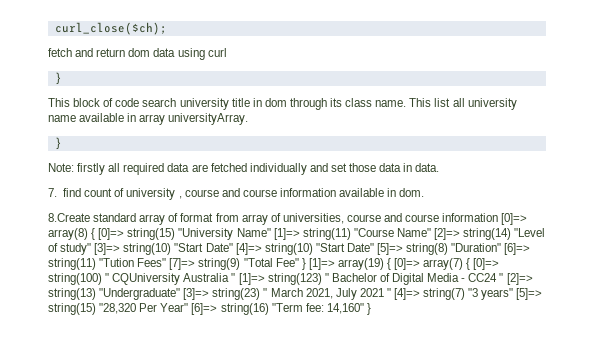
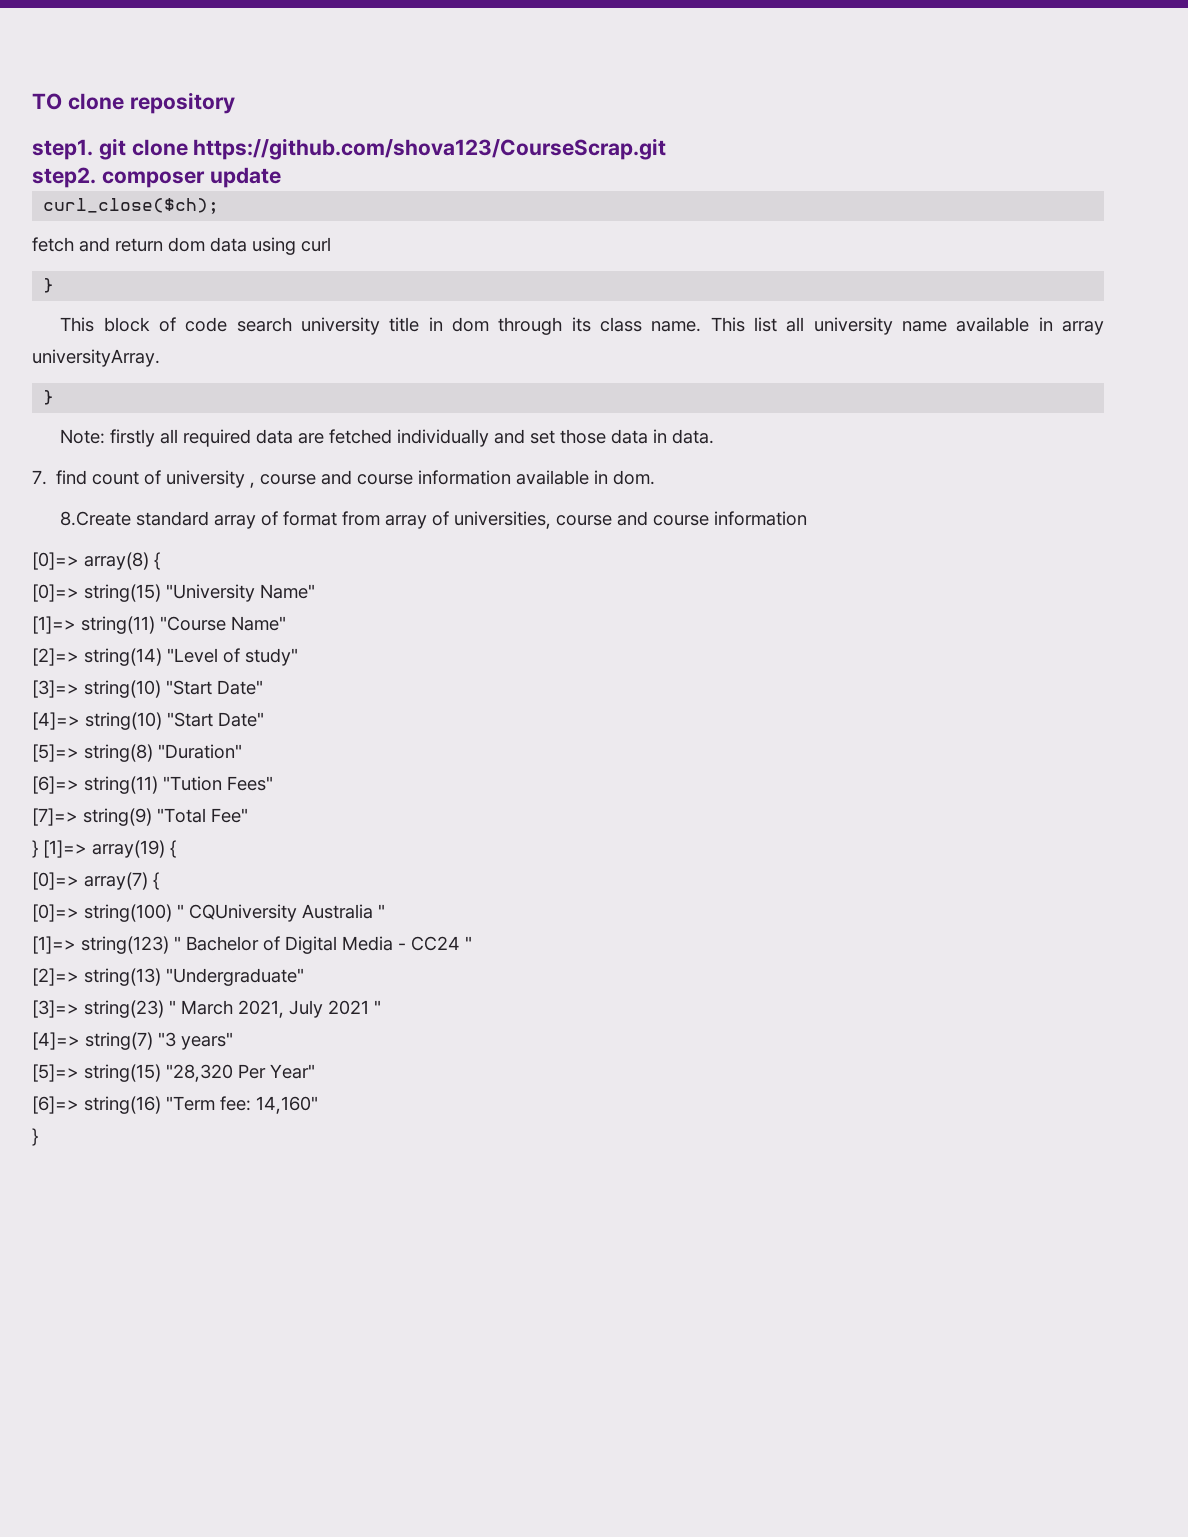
(54, 28) none -> [32,92,235,114] [32,138,667,160] [32,167,281,188] TO clone repository // step1. git clone https://github.com/shova123/CourseScrap.git // step2. composer update //
(499, 217) none -> (808, 518) //
(96, 234) none -> (160, 561) //
(271, 232) none -> (315, 591) //
(431, 232) none -> (286, 623) //
(92, 249) none -> (298, 657) //
(233, 247) none -> (263, 687) //
(374, 247) none -> (264, 719) //
(502, 247) none -> (242, 751) //
(167, 262) none -> (273, 783) //
(299, 262) none -> (248, 815) //
(392, 264) none -> (176, 849) //
(471, 264) none -> (159, 881) //
(236, 277) none -> (385, 911) //
(504, 277) none -> (472, 943) //
(181, 294) none -> (304, 977) //
(391, 292) none -> (381, 1007) //
(514, 294) none -> (233, 1041) //
(189, 307) none -> (315, 1071) //
(364, 308) none -> (318, 1105) //

